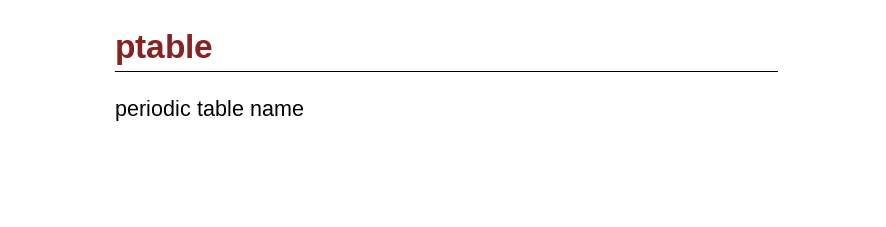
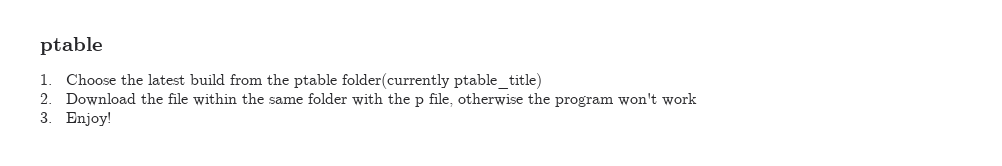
[115,100,304,121] periodic table name -> [40,73,542,89] [40,93,697,107] [40,112,111,126] 1. Choose the latest build from the ptable folder(currently ptable_title) // 2. Download the file within the same folder with the p file, otherwise the program won't work // 3. Enjoy!

